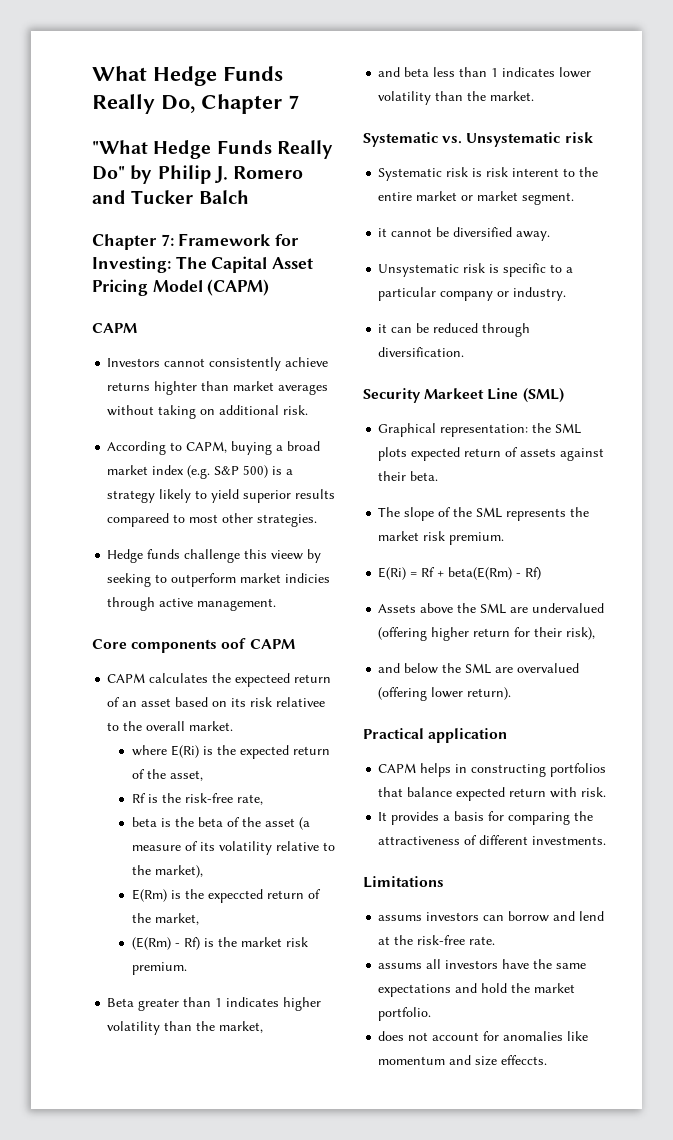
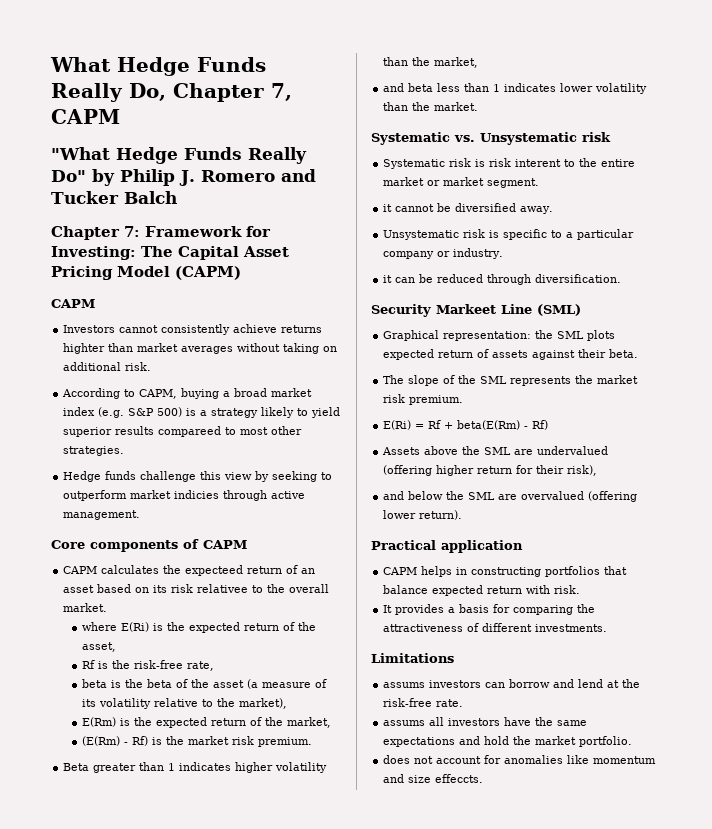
[288,95,299,109] 7 -> [271,83,292,101] [51,109,120,124] 7, CAPM
[271,550,304,560] vieew -> [224,472,253,480] view
[221,638,247,649] oof -> [183,539,199,549] of
[207,889,263,903] expeccted -> [156,717,208,728] expected

